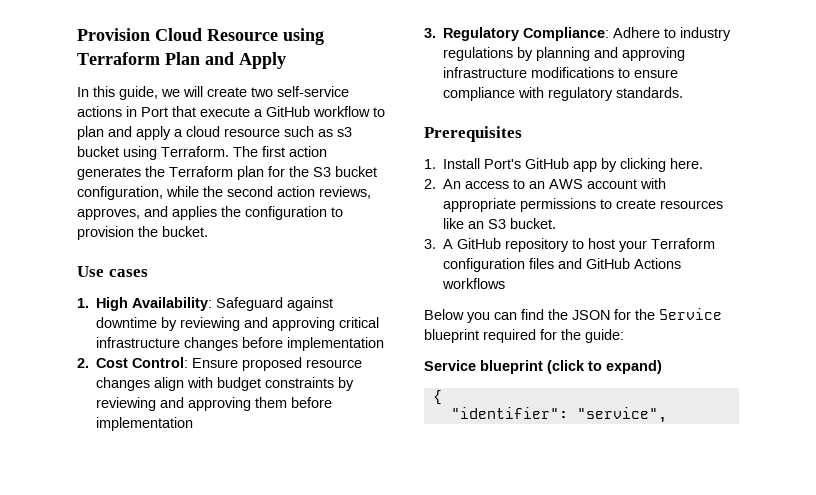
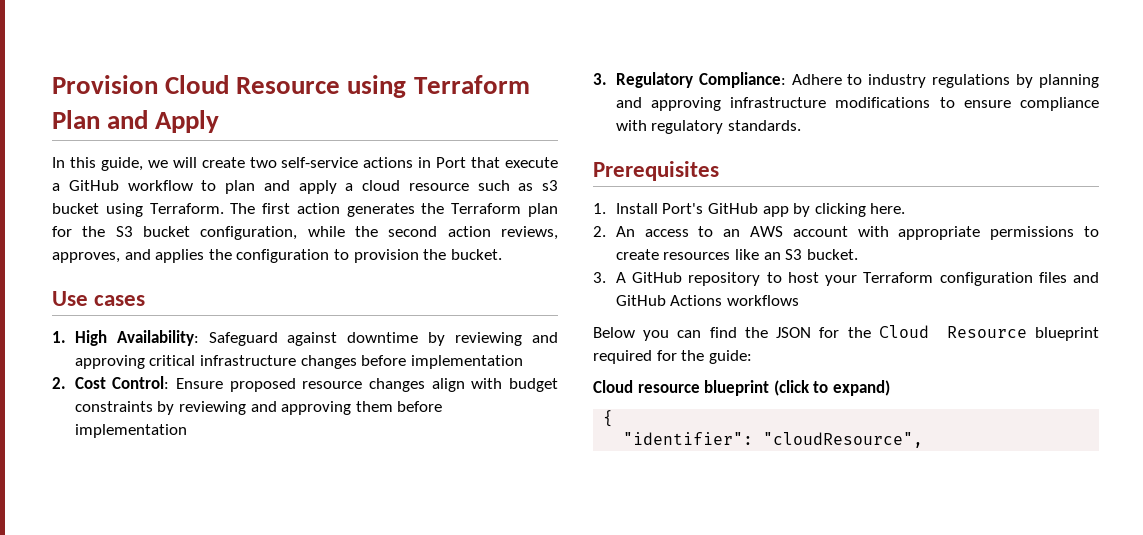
[659,308,722,320] Service -> [878,325,1027,338] Cloud Resource
[424,360,476,371] Service -> [593,380,700,393] Cloud resource
[576,407,667,423] "service", -> [763,432,924,448] "cloudResource",

